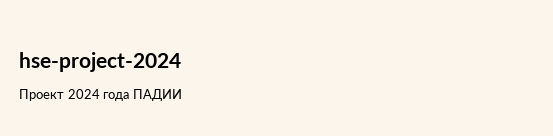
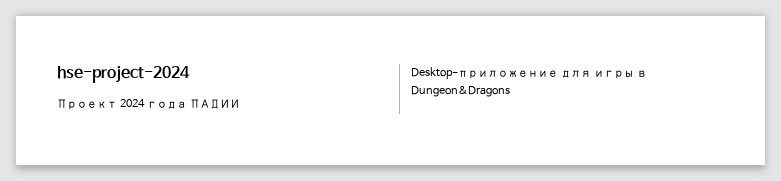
(182, 95) none -> [411,67,647,79] [411,86,510,97] Desktop-приложение для игры в Dungeon&Dragons

